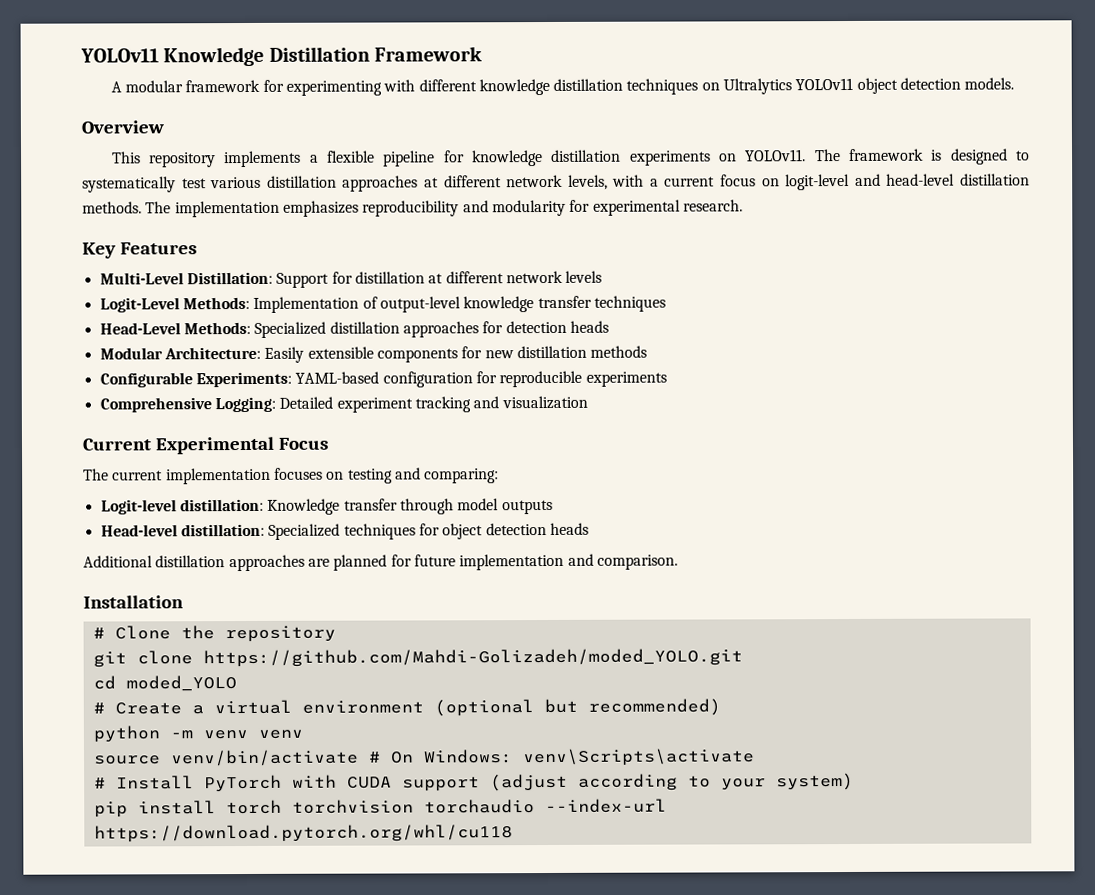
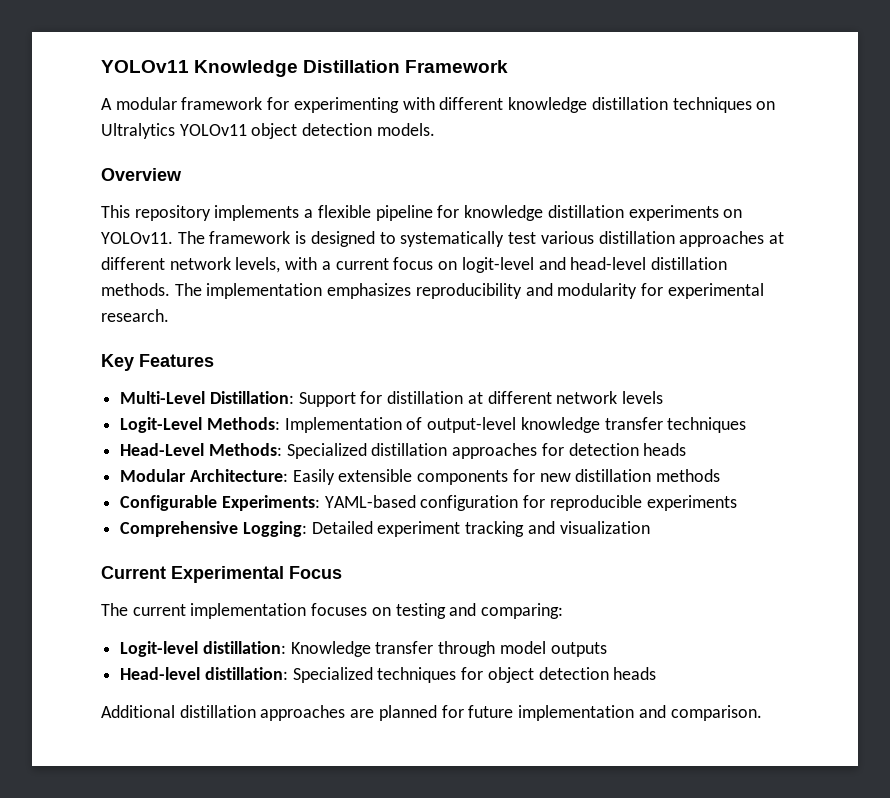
[83,595,184,609] [92,625,336,643] [92,648,743,668] [92,675,237,692] [92,698,721,717] [92,725,303,743] [93,748,755,767] [93,772,854,793] [93,798,667,818] [93,824,513,843] // Installation // # Clone the repository // git clone https://github.com/Mahdi-Golizadeh/moded_YOLO.git // cd moded_YOLO // # Create a virtual environment (optional but recommended) // python -m venv venv // source venv/bin/activate # On Windows: venv\Scripts\activate // # Install PyTorch with CUDA support (adjust according to your system) // pip install torch torchvision torchaudio --index-url https://download.pytorch.org/whl/cu118 -> (762, 713) none

